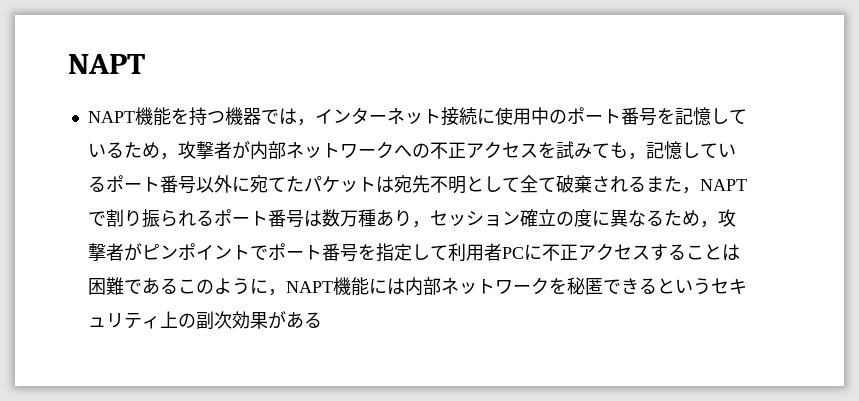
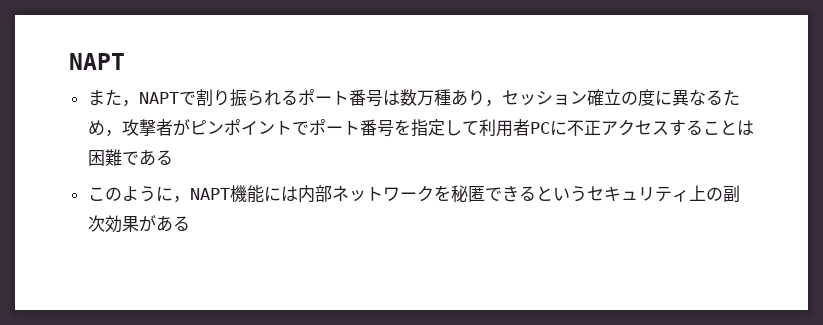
[87,107,747,126] [87,141,736,160] [87,175,646,194] NAPT機能を持つ機器では，インターネット接続に使用中のポート番号を記憶しているため，攻撃者が内部ネットワークへの不正アクセスを試みても，記憶しているポート番号以外に宛てたパケットは宛先不明として全て破棄される -> (125, 61) none
(178, 286) none -> (173, 157) //

